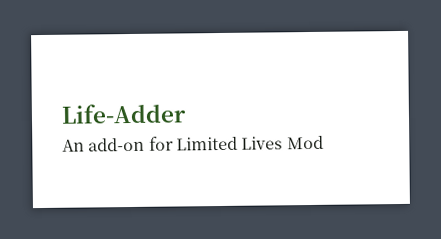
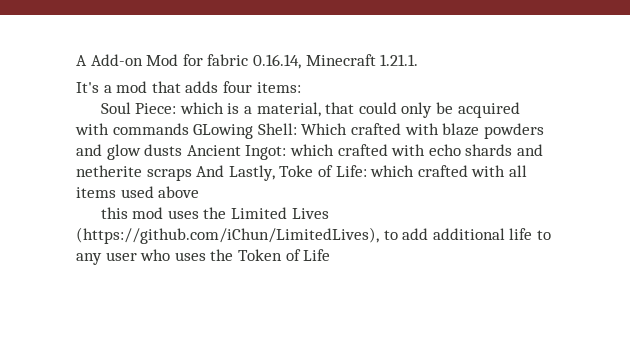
[61,103,187,124] [62,135,324,152] Life-Adder // An add-on for Limited Lives Mod -> [76,54,419,69] [76,81,301,93] [100,102,520,118] [75,123,544,139] [76,144,543,160] [76,165,527,181] [76,186,200,198] [100,207,329,219] [76,227,551,244] [76,249,331,265] A Add-on Mod for fabric 0.16.14, Minecraft 1.21.1. // It's a mod that adds four items: // Soul Piece: which is a material, that could only be acquired with commands GLowing Shell: Which crafted with blaze powders and glow dusts Ancient Ingot: which crafted with echo shards and netherite scraps And Lastly, Toke of Life: which crafted with all items used above // this mod uses the Limited Lives (https://github.com/iChun/LimitedLives), to add additional life to any user who uses the Token of Life

